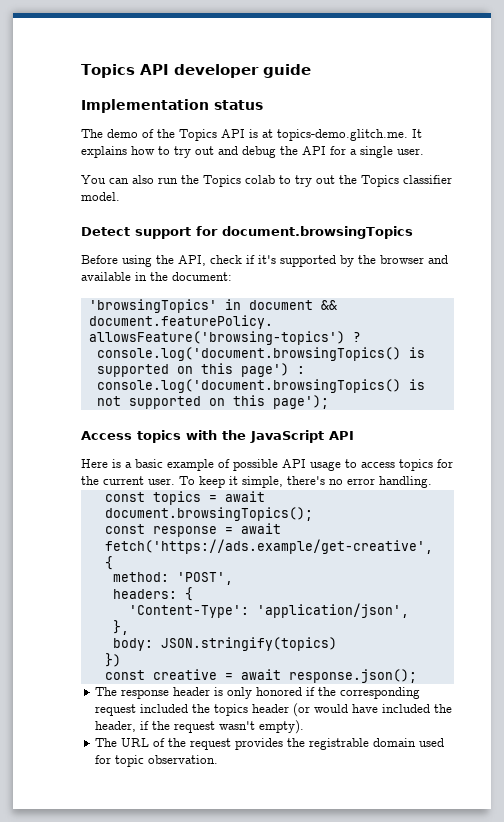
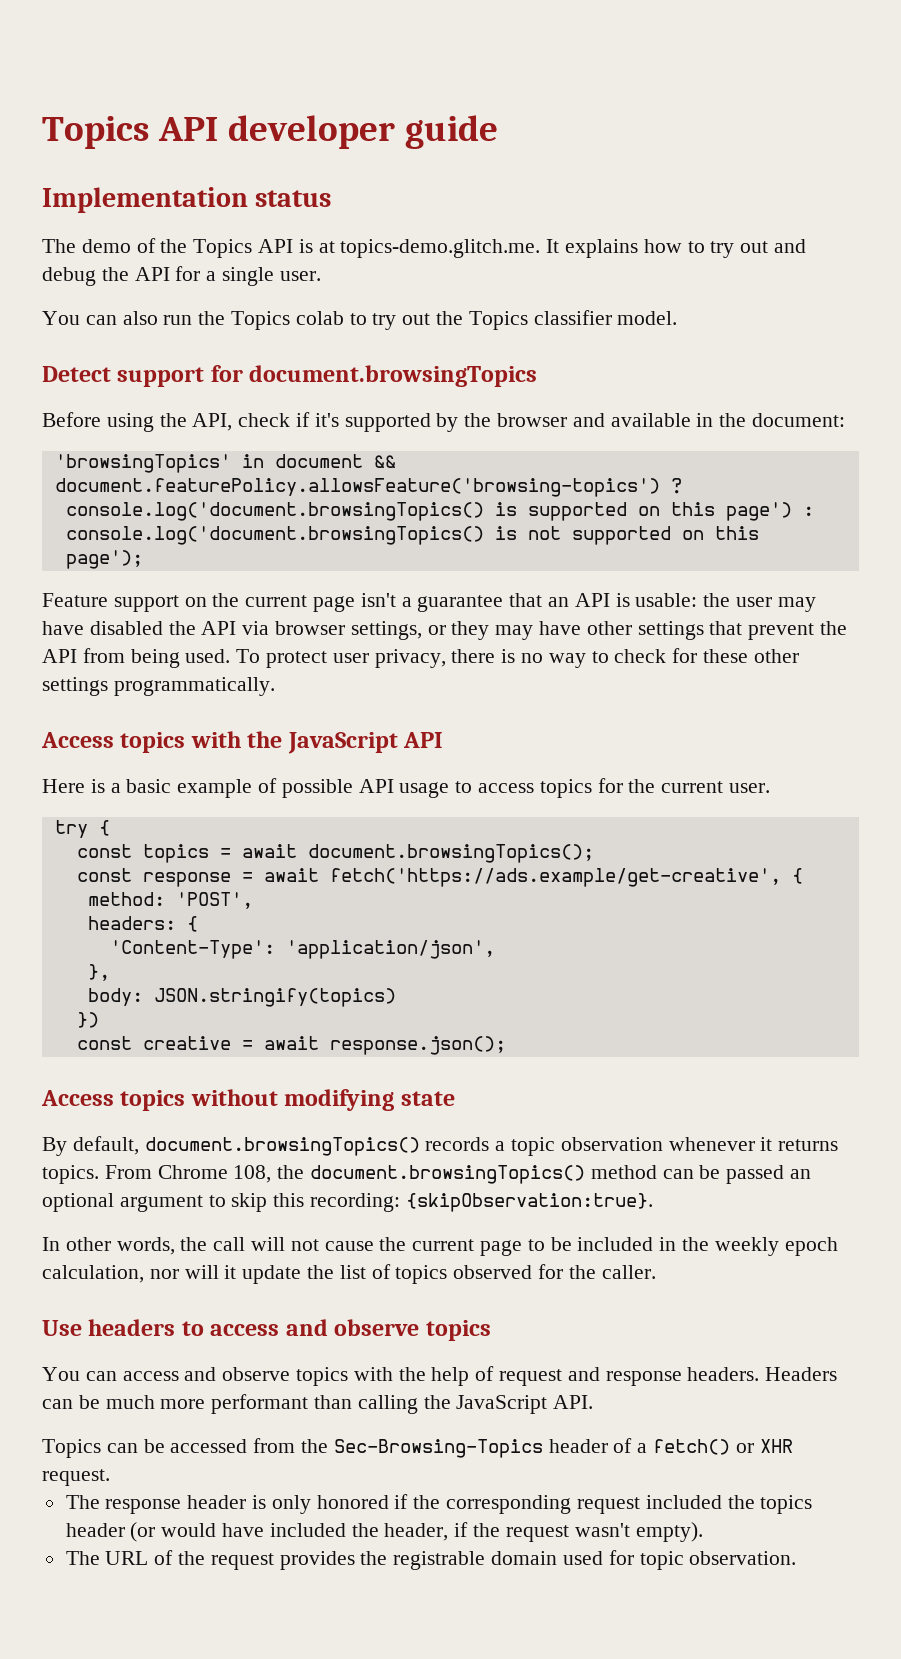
(329, 402) none -> [42,593,816,612] [42,621,848,640] [42,648,799,668] [42,677,275,696] // Feature support on the current page isn't a guarantee that an API is usable: the user may have disabled the API via browser settings, or they may have other settings that prevent the API from being used. To protect user privacy, there is no way to check for these other settings programmatically.
[179,476,432,488] To keep it simple, there's no error handling. -> [54,820,110,838] // try {
(417, 676) none -> [41,1089,455,1111] [42,1136,839,1156] [42,1165,812,1184] [42,1193,653,1212] [42,1237,838,1256] [42,1264,656,1284] [42,1319,491,1341] [42,1366,838,1386] [42,1394,594,1414] [42,1438,793,1458] [42,1469,110,1486] // Access topics without modifying state // By default, document.browsingTopics() records a topic observation whenever it returns topics. From Chrome 108, the document.browsingTopics() method can be passed an optional argument to skip this recording: {skipObservation:true}. // In other words, the call will not cause the current page to be included in the weekly epoch calculation, nor will it update the list of topics observed for the caller. // Use headers to access and observe topics // You can access and observe topics with the help of request and response headers. Headers can be much more performant than calling the JavaScript API. // Topics can be accessed from the Sec-Browsing-Topics header of a fetch() or XHR request.

